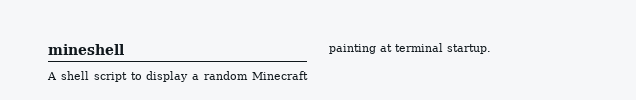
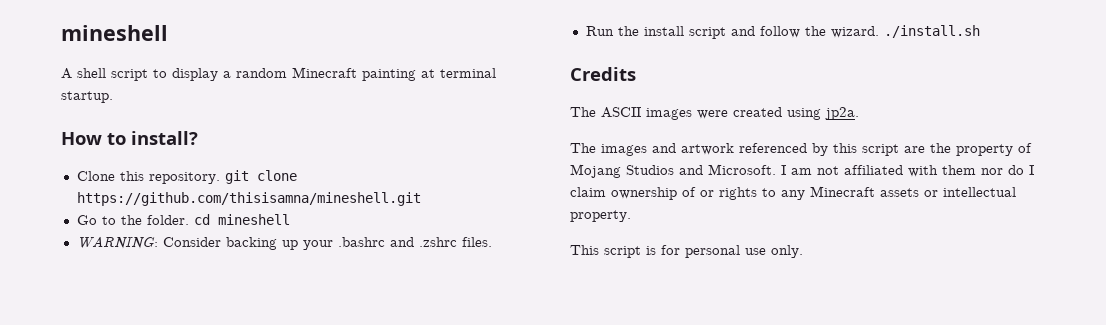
(491, 49) none -> [61,131,198,145] [76,170,297,184] [76,192,421,206] [76,214,290,225] [76,236,492,250] [585,25,980,39] [570,67,636,81] [570,107,859,120] [570,143,1032,156] [570,164,1034,178] [570,186,1016,200] [570,210,631,222] [570,245,803,258] // How to install? // Clone this repository. git clone https://github.com/thisisamna/mineshell.git // Go to the folder. cd mineshell // WARNING: Consider backing up your .bashrc and .zshrc files. // Run the install script and follow the wizard. ./install.sh // Credits // The ASCII images were created using jp2a. // The images and artwork referenced by this script are the property of Mojang Studios and Microsoft. I am not affiliated with them nor do I claim ownership of or rights to any Minecraft assets or intellectual property. // This script is for personal use only.

